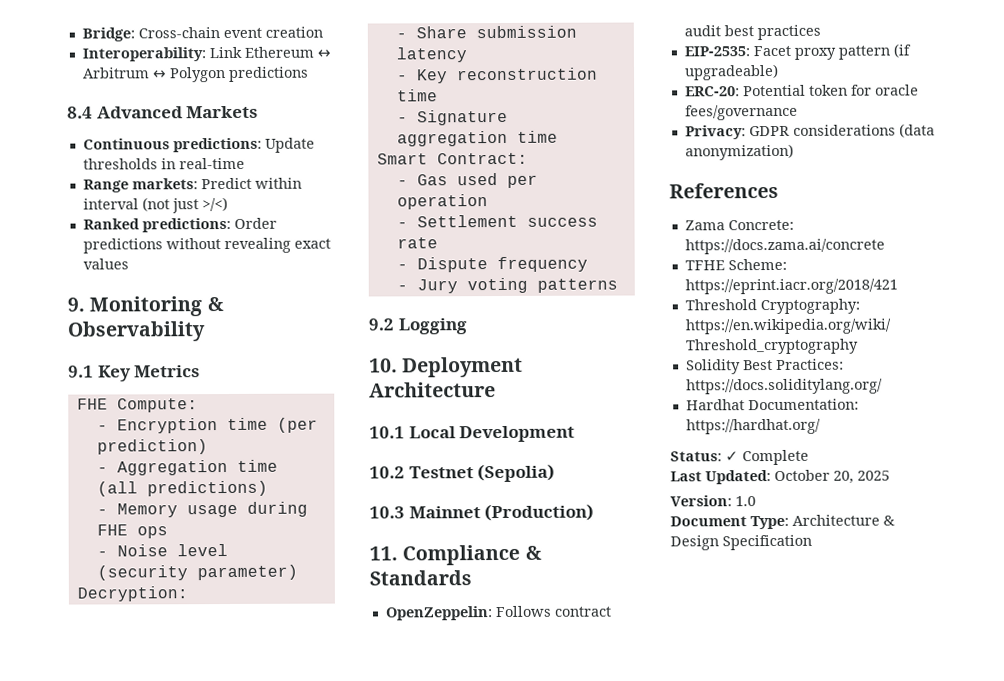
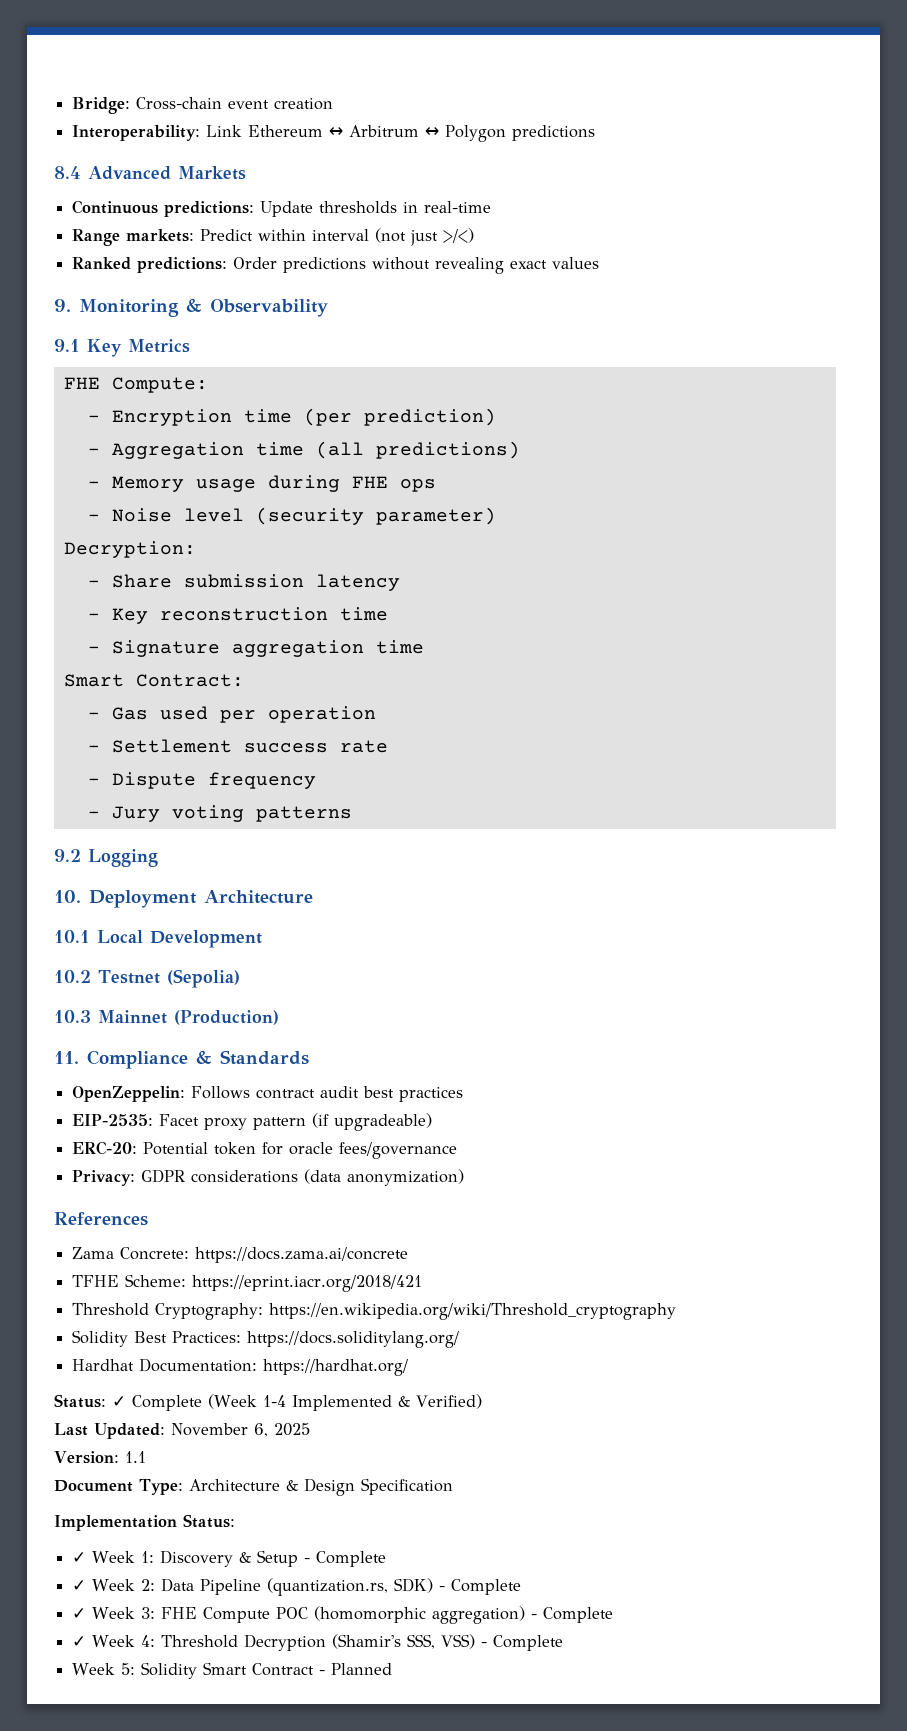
(809, 457) none -> [208,1394,482,1411] (Week 1-4 Implemented & Verified)
[774,469,854,484] October 20, -> [171,1423,268,1437] November 6,
[735,496,756,507] 1.0 -> [124,1451,146,1463] 1.1
(812, 542) none -> [54,1514,235,1531] [72,1550,387,1567] [72,1578,522,1596] [72,1606,614,1624] [72,1634,564,1651] [72,1662,393,1679] // Implementation Status: // ✓ Week 1: Discovery & Setup - Complete // ✓ Week 2: Data Pipeline (quantization.rs, SDK) - Complete // ✓ Week 3: FHE Compute POC (homomorphic aggregation) - Complete // ✓ Week 4: Threshold Decryption (Shamir's SSS, VSS) - Complete // Week 5: Solidity Smart Contract - Planned

